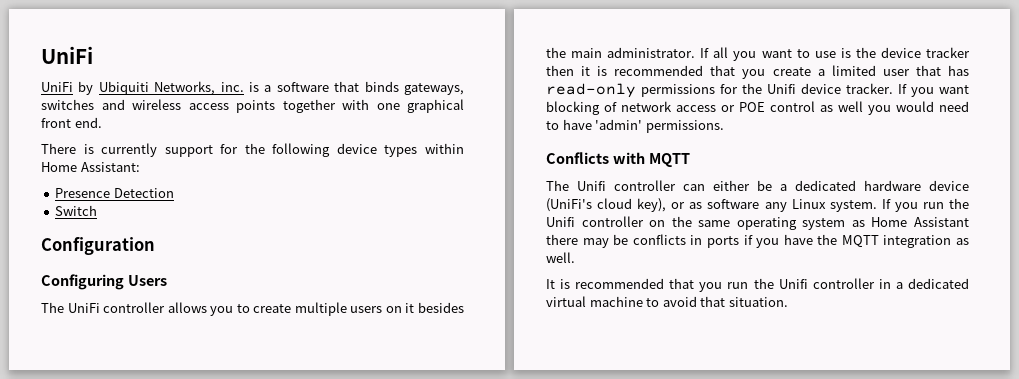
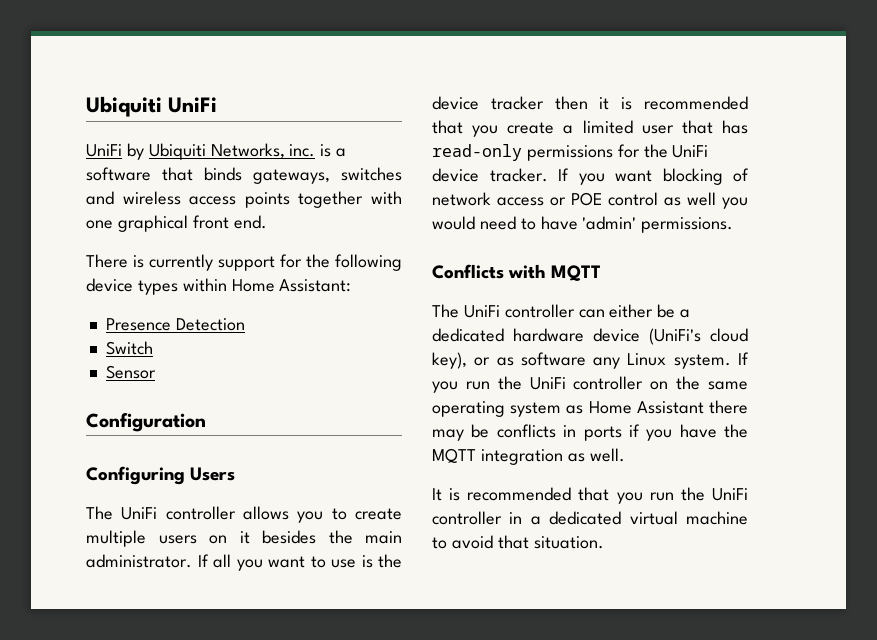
(41, 55) none -> [86,96,162,117] Ubiquiti
(98, 210) none -> [105,365,156,379] // Sensor
[767,84,796,94] Unifi -> [672,145,709,158] UniFi
[577,181,606,191] Unifi -> [463,305,500,318] UniFi
[546,217,575,227] Unifi -> [529,377,566,390] UniFi
[778,279,808,289] Unifi -> [712,488,748,501] UniFi

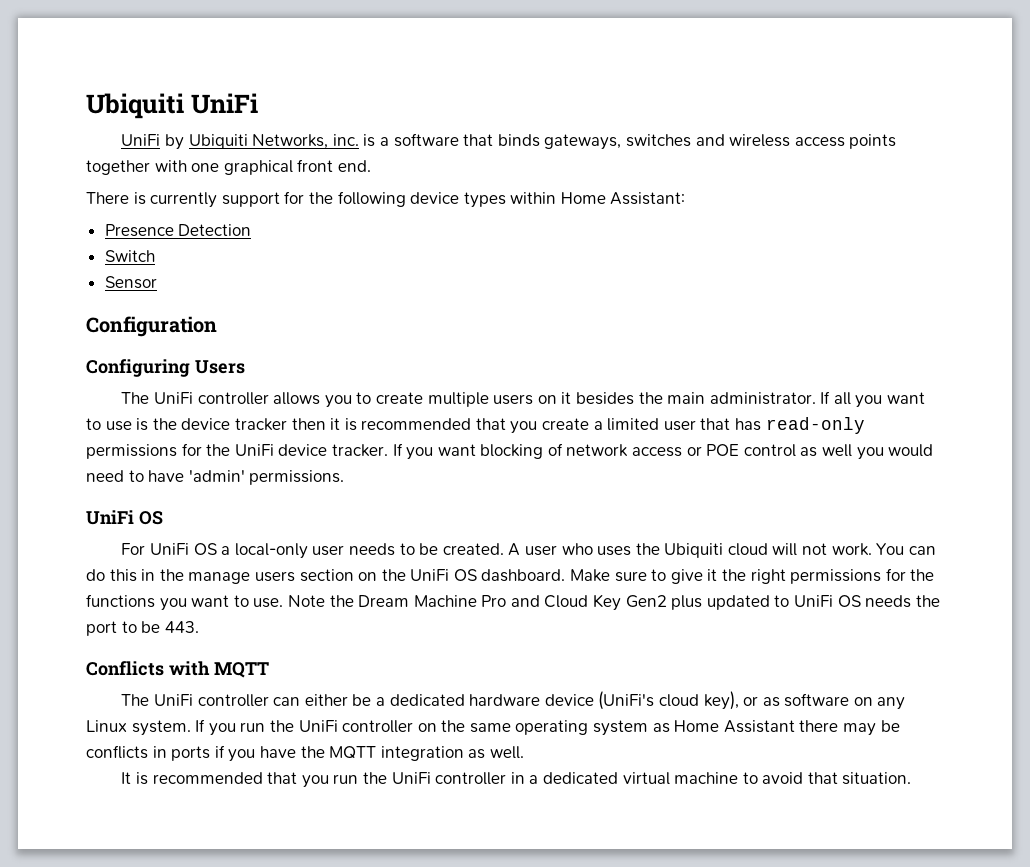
(734, 225) none -> [86,510,163,525] [121,543,936,559] [86,568,935,584] [86,594,940,611] [86,621,199,636] // UniFi OS // For UniFi OS a local-only user needs to be created. A user who uses the Ubiquiti cloud will not work. You can do this in the manage users section on the UniFi OS dashboard. Make sure to give it the right permissions for the functions you want to use. Note the Dream Machine Pro and Cloud Key Gen2 plus updated to UniFi OS needs the port to be 443.
(586, 359) none -> [853,697,873,706] on

